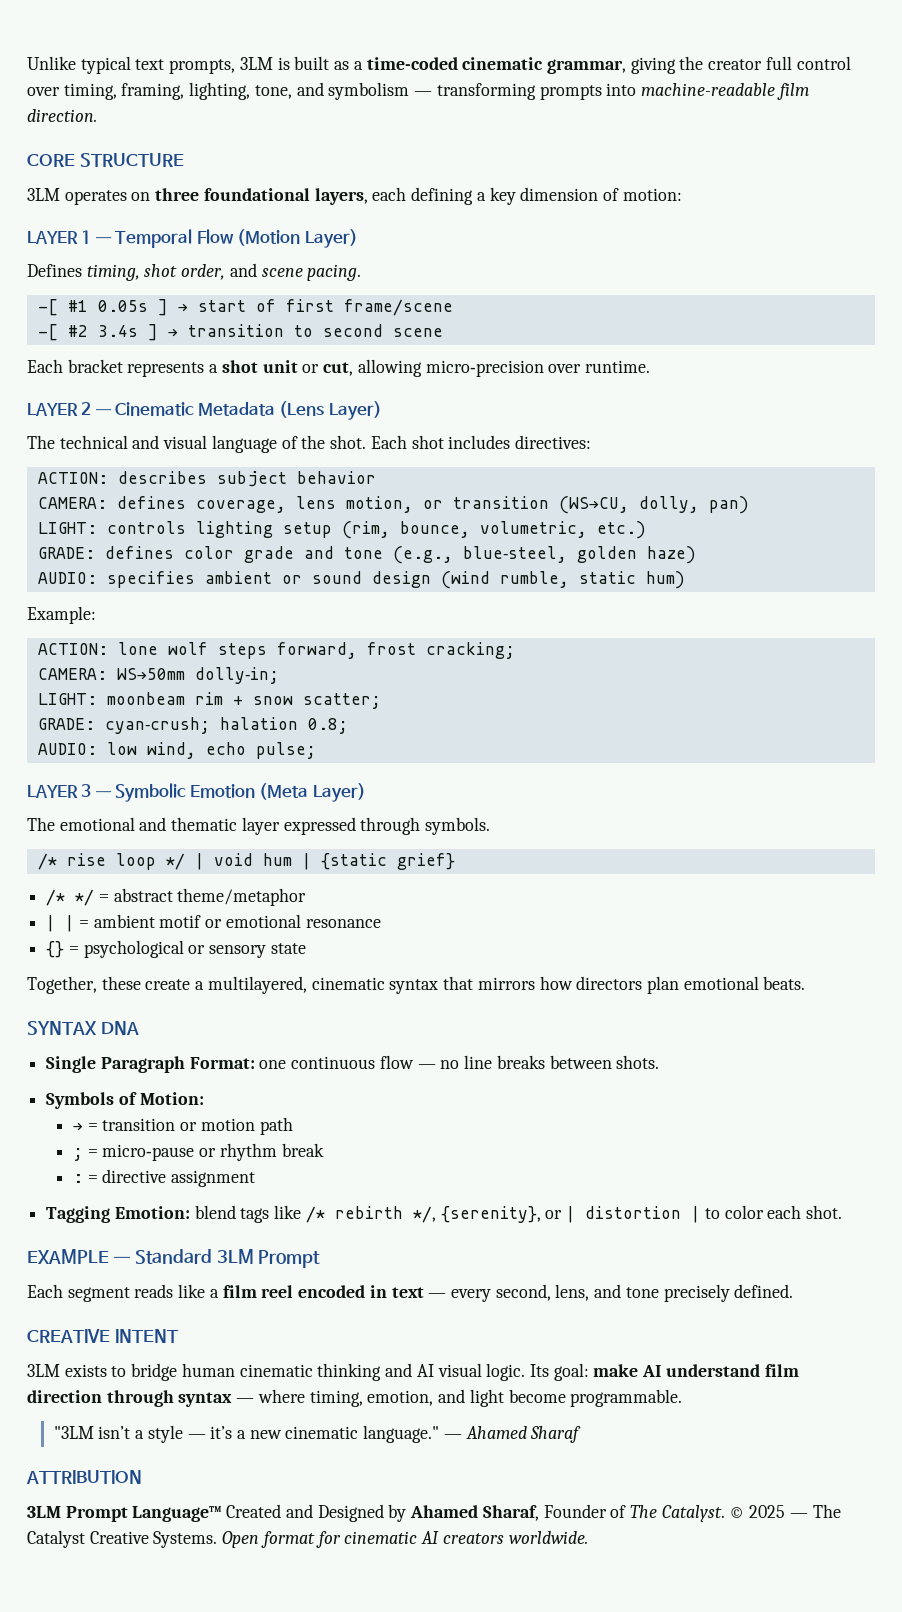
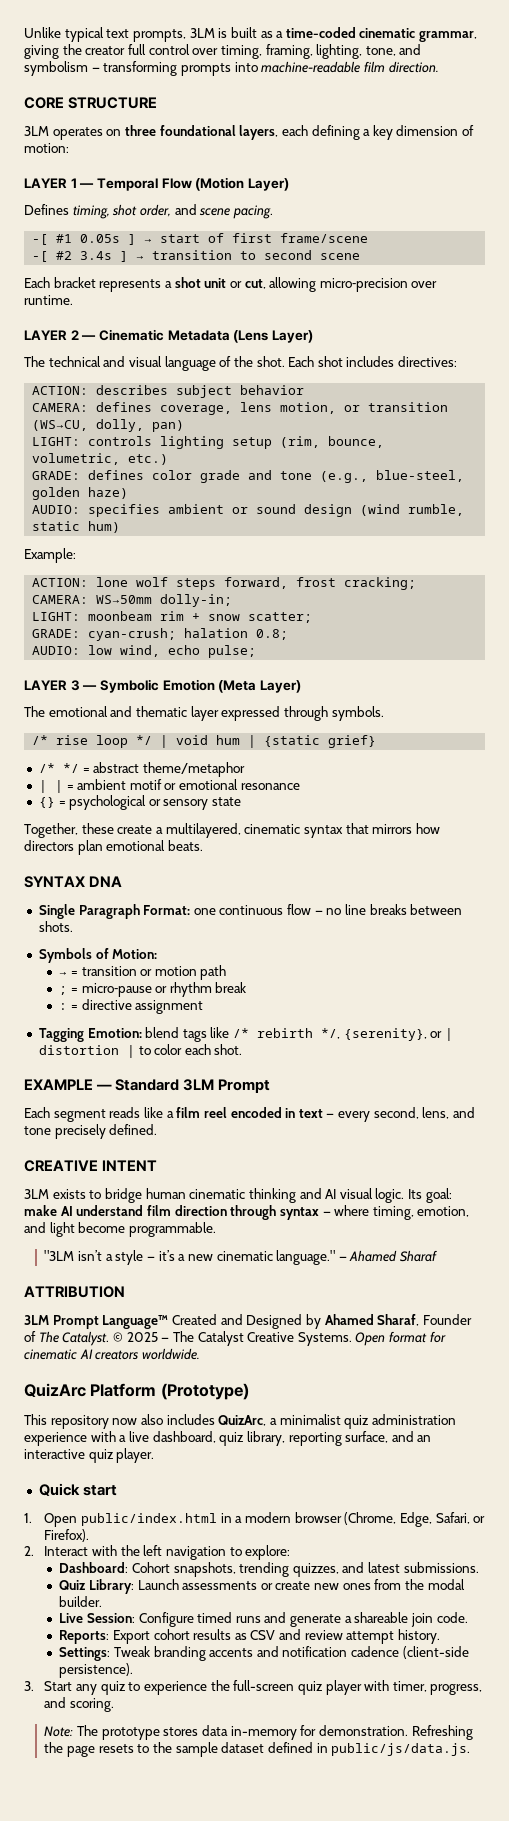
(588, 1537) none -> [24,1383,249,1400] [24,1414,456,1429] [24,1431,432,1446] [24,1448,155,1463] [38,1483,117,1496] [24,1512,486,1527] [44,1529,90,1542] [24,1545,291,1560] [59,1562,479,1577] [59,1579,465,1594] [59,1596,103,1607] [59,1612,468,1627] [59,1629,441,1644] [59,1646,469,1661] [59,1663,134,1678] [24,1680,483,1695] [44,1697,115,1712] [44,1725,473,1740] [44,1742,471,1757] // QuizArc Platform (Prototype) // This repository now also includes QuizArc, a minimalist quiz administration experience with a live dashboard, quiz library, reporting surface, and an interactive quiz player. // Quick start // 1. Open public/index.html in a modern browser (Chrome, Edge, Safari, or Firefox). // 2. Interact with the left navigation to explore: // Dashboard: Cohort snapshots, trending quizzes, and latest submissions. // Quiz Library: Launch assessments or create new ones from the modal builder. // Live Session: Configure timed runs and generate a shareable join code. // Reports: Export cohort results as CSV and review attempt history. // Settings: Tweak branding accents and notification cadence (client-side persistence). // 3. Start any quiz to experience the full-screen quiz player with timer, progress, and scoring. // Note: The prototype stores data in-memory for demonstration. Refreshing the page resets to the sample dataset defined in public/js/data.js.

